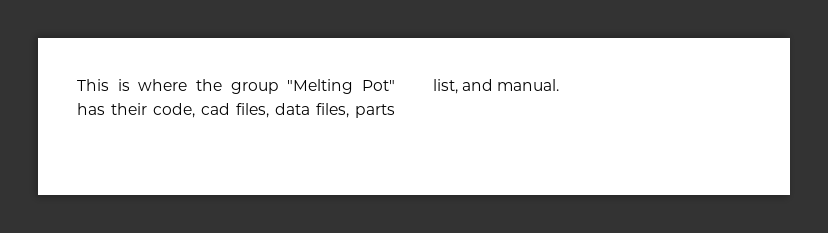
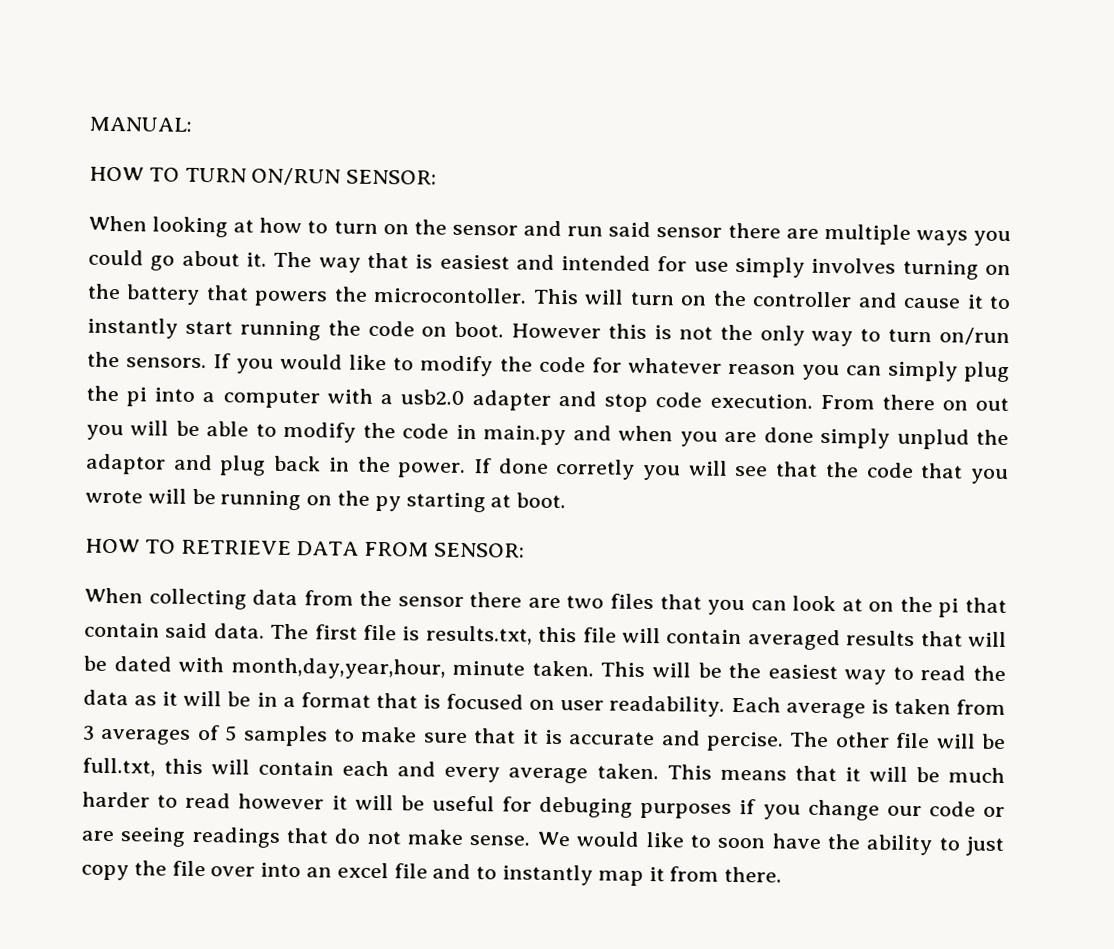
[77,79,395,94] [77,103,395,118] [433,79,560,94] This is where the group "Melting Pot" has their code, cad files, data files, parts list, and manual. -> [89,116,192,132] [89,166,438,186] [88,215,1012,247] [88,249,1011,280] [87,283,1012,310] [87,317,1010,347] [87,351,1010,383] [86,385,1009,413] [86,420,1009,450] [85,453,1010,485] [85,488,567,513] [85,538,525,558] [84,587,1007,618] [84,622,1007,651] [83,655,1006,685] [83,689,1006,719] [82,724,1007,752] [82,757,1006,784] [82,791,1005,821] [81,826,1005,857] [81,860,783,886] MANUAL: // HOW TO TURN ON/RUN SENSOR: // When looking at how to turn on the sensor and run said sensor there are multiple ways you could go about it. The way that is easiest and intended for use simply involves turning on the battery that powers the microcontoller. This will turn on the controller and cause it to instantly start running the code on boot. However this is not the only way to turn on/run the sensors. If you would like to modify the code for whatever reason you can simply plug the pi into a computer with a usb2.0 adapter and stop code execution. From there on out you will be able to modify the code in main.py and when you are done simply unplud the adaptor and plug back in the power. If done corretly you will see that the code that you wrote will be running on the py starting at boot. // HOW TO RETRIEVE DATA FROM SENSOR: // When collecting data from the sensor there are two files that you can look at on the pi that contain said data. The first file is results.txt, this file will contain averaged results that will be dated with month,day,year,hour, minute taken. This will be the easiest way to read the data as it will be in a format that is focused on user readability. Each average is taken from 3 averages of 5 samples to make sure that it is accurate and percise. The other file will be full.txt, this will contain each and every average taken. This means that it will be much harder to read however it will be useful for debuging purposes if you change our code or are seeing readings that do not make sense. We would like to soon have the ability to just copy the file over into an excel file and to instantly map it from there.

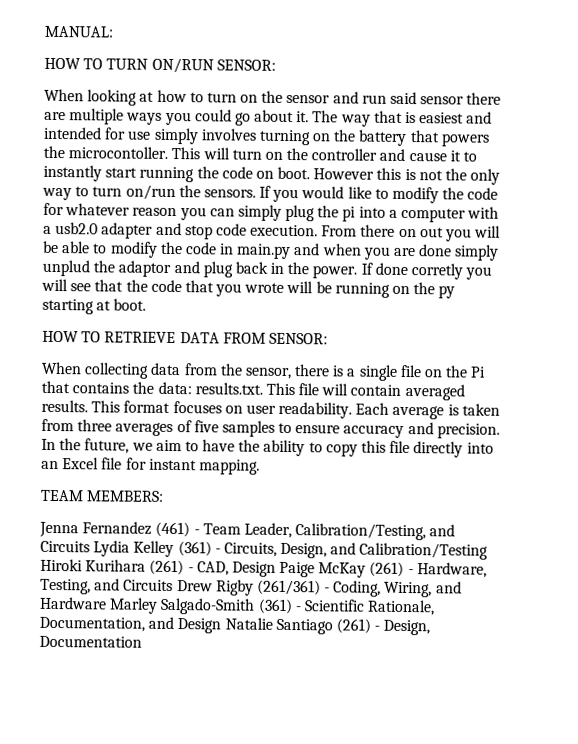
[397,592,1007,618] [84,622,1007,651] [83,655,1006,685] [83,689,525,710] sensor there are two files that you can look at on the pi that contain said data. The first file is results.txt, this file will contain averaged results that will be dated with month,day,year,hour, minute taken. This will be the easiest way to read the data as it will be in a format that is focused -> [244,364,487,381] [41,380,465,401] [41,399,222,414] sensor, there is a single file on the Pi that contains the data: results.txt. This file will contain averaged results. This format focuses
[82,725,95,741] 3 -> [77,419,113,432] three
[224,725,238,742] 5 -> [193,420,219,433] five
[361,726,1007,752] [82,757,1006,784] [82,791,1005,821] [81,826,1005,857] [81,860,783,886] make sure that it is accurate and percise. The other file will be full.txt, this will contain each and every average taken. This means that it will be much harder to read however it will be useful for debuging purposes if you change our code or are seeing readings that do not make sense. We would like to soon have the ability to just copy the file over into an excel file and to instantly map it from there. -> [295,422,500,439] [41,438,494,458] [41,457,260,475] [40,489,164,502] [39,521,456,541] [40,540,489,560] [40,558,487,578] [40,578,462,598] [39,596,436,616] [39,616,431,636] [39,635,142,648] ensure accuracy and precision. In the future, we aim to have the ability to copy this file directly into an Excel file for instant mapping. // TEAM MEMBERS: // Jenna Fernandez (461) - Team Leader, Calibration/Testing, and Circuits Lydia Kelley (361) - Circuits, Design, and Calibration/Testing Hiroki Kurihara (261) - CAD, Design Paige McKay (261) - Hardware, Testing, and Circuits Drew Rigby (261/361) - Coding, Wiring, and Hardware Marley Salgado-Smith (361) - Scientific Rationale, Documentation, and Design Natalie Santiago (261) - Design, Documentation

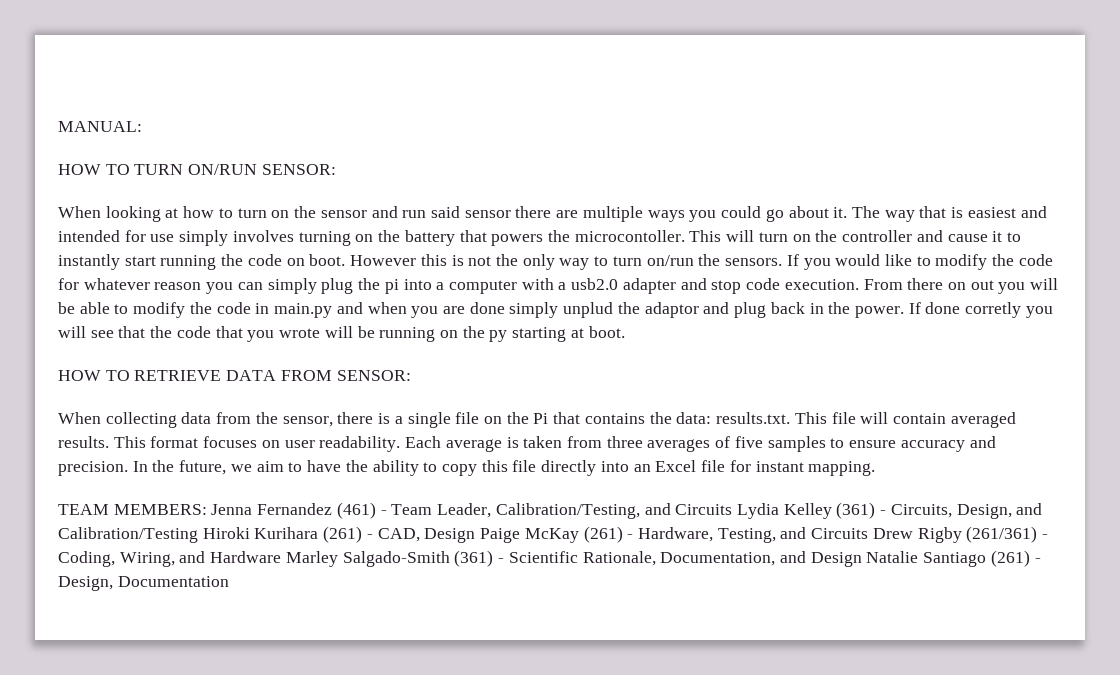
(164, 496) // -> (207, 509) none

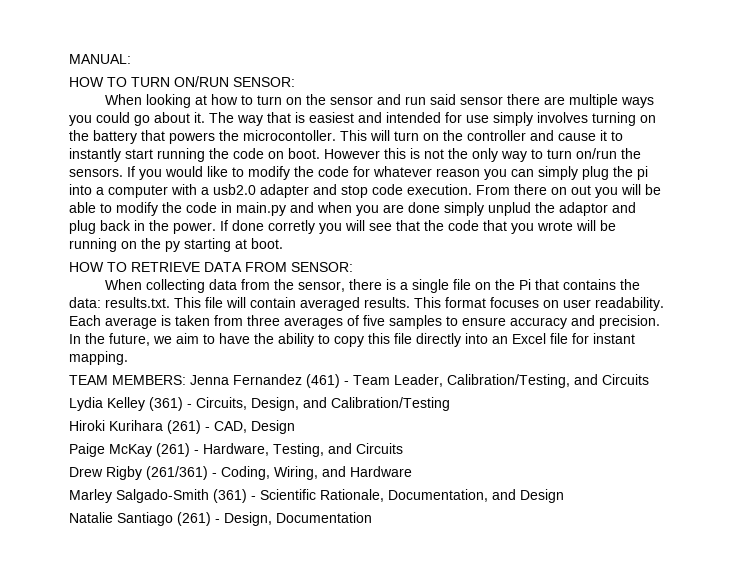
(733, 509) none -> (649, 379) //
(198, 535) none -> (450, 404) //
(476, 535) none -> (295, 427) //
(869, 533) none -> (403, 448) //
(282, 557) none -> (412, 471) //
(862, 559) none -> (564, 496) //

